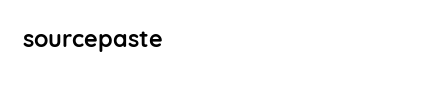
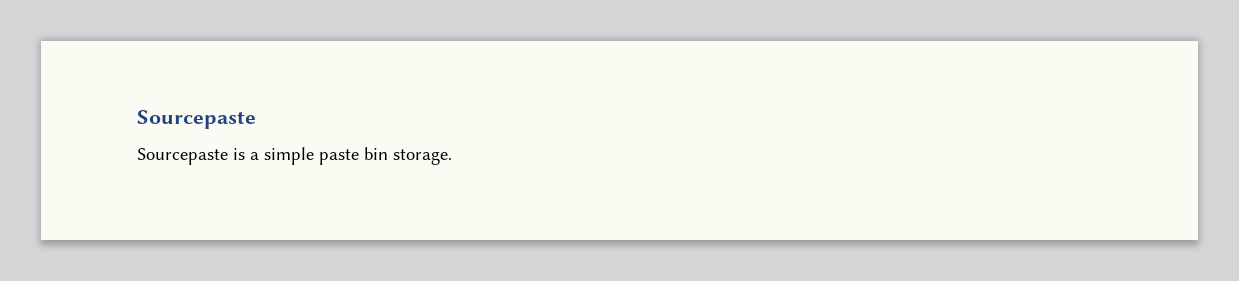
[23,31,163,52] sourcepaste -> [137,110,256,129] [137,147,452,165] Sourcepaste // Sourcepaste is a simple paste bin storage.

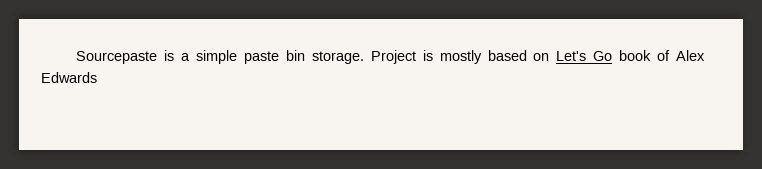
[137,110,256,129] [137,148,228,165] Sourcepaste // Sourcepaste -> [76,51,158,64] Sourcepaste
(452, 157) none -> [370,50,705,64] [41,72,97,83] Project is mostly based on Let's Go book of Alex Edwards

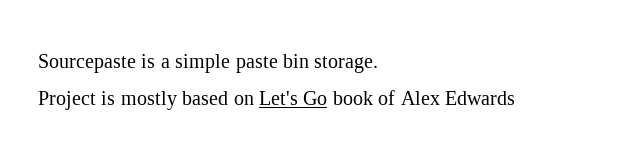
(364, 57) none -> (379, 64) //

